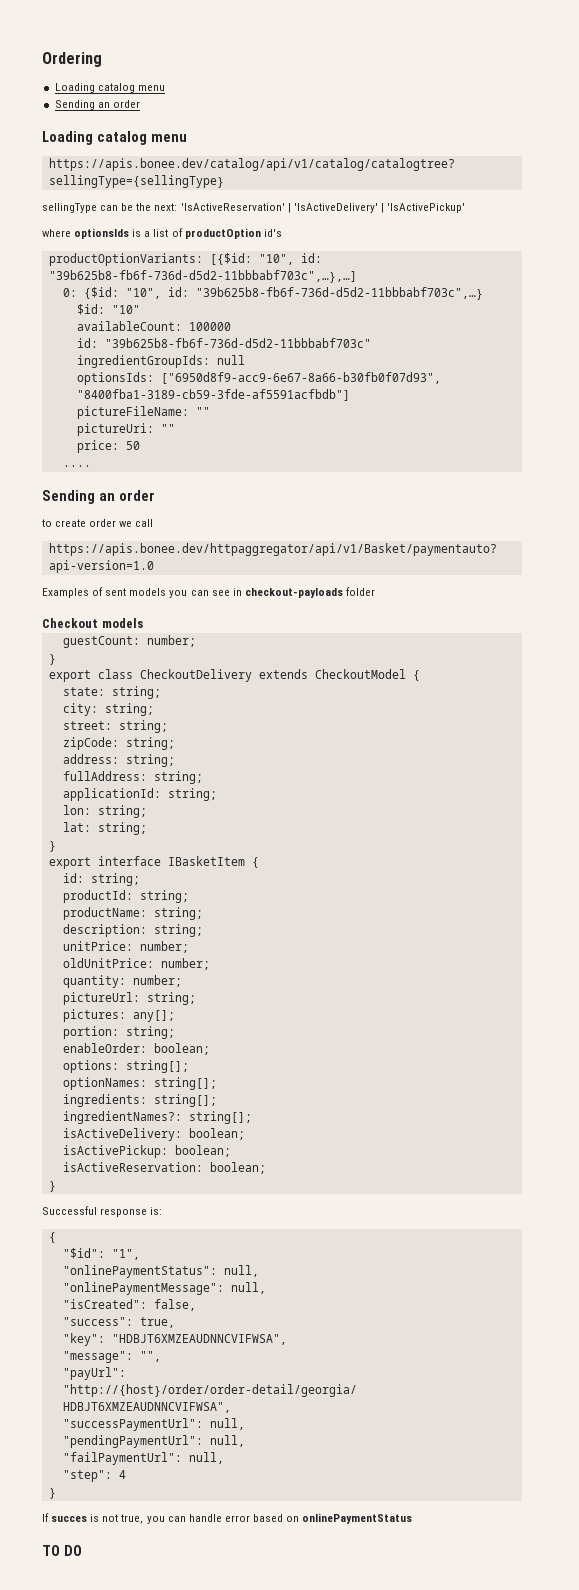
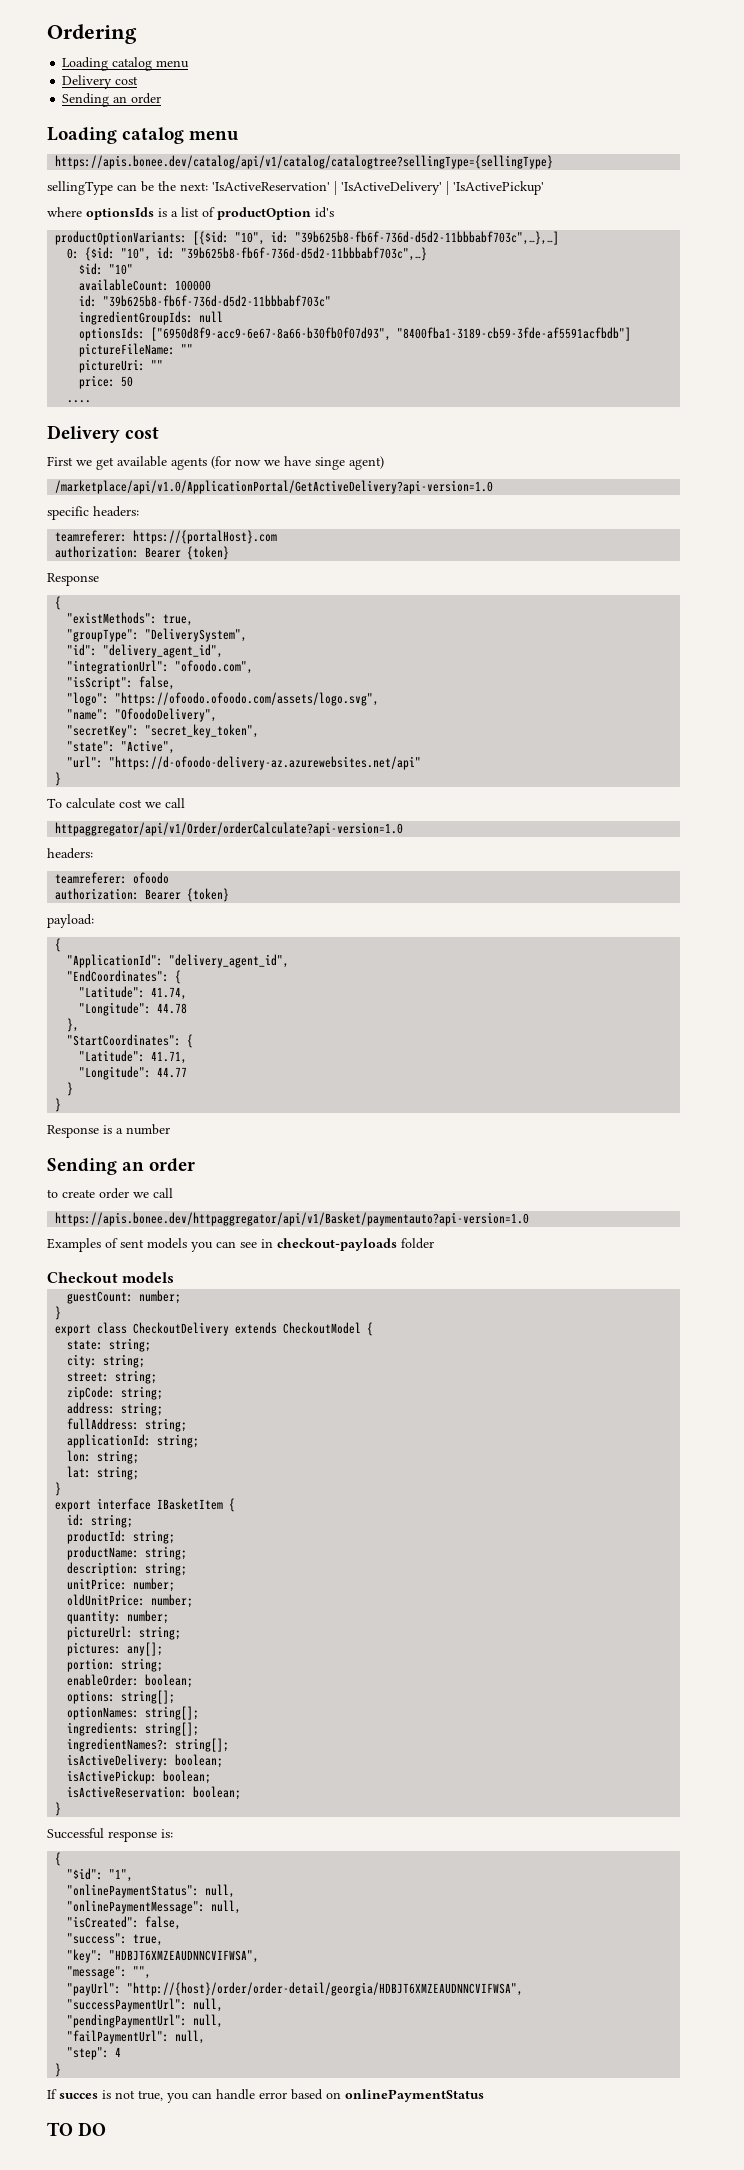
(165, 88) none -> [62,75,139,89] // Delivery cost
(91, 466) none -> [47,425,160,443] [47,456,384,470] [55,480,494,494] [47,506,139,520] [55,530,278,544] [55,546,230,560] [47,573,99,586] [55,596,62,610] [67,612,194,626] [67,628,248,642] [67,644,224,658] [67,660,254,674] [67,676,176,690] [67,692,380,706] [67,708,218,722] [67,724,260,738] [67,740,176,754] [67,756,422,770] [55,772,62,786] [47,798,185,809] [55,822,404,836] [47,848,93,859] [55,872,170,884] [55,888,230,902] [47,914,94,928] [55,938,62,952] [67,954,290,968] [67,970,182,984] [79,986,188,1000] [79,1002,188,1016] [67,1018,80,1032] [67,1034,194,1048] [79,1050,188,1064] [79,1066,188,1080] [67,1082,74,1096] [55,1098,62,1112] [47,1124,170,1138] // Delivery cost // First we get available agents (for now we have singe agent) // /marketplace/api/v1.0/ApplicationPortal/GetActiveDelivery?api-version=1.0 // specific headers: // teamreferer: https://{portalHost}.com // authorization: Bearer {token} // Response // { // "existMethods": true, // "groupType": "DeliverySystem", // "id": "delivery_agent_id", // "integrationUrl": "ofoodo.com", // "isScript": false, // "logo": "https://ofoodo.ofoodo.com/assets/logo.svg", // "name": "OfoodoDelivery", // "secretKey": "secret_key_token", // "state": "Active", // "url": "https://d-ofoodo-delivery-az.azurewebsites.net/api" // } // To calculate cost we call // httpaggregator/api/v1/Order/orderCalculate?api-version=1.0 // headers: // teamreferer: ofoodo // authorization: Bearer {token} // payload: // { // "ApplicationId": "delivery_agent_id", // "EndCoordinates": { // "Latitude": 41.74, // "Longitude": 44.78 // }, // "StartCoordinates": { // "Latitude": 41.71, // "Longitude": 44.77 // } // } // Response is a number

